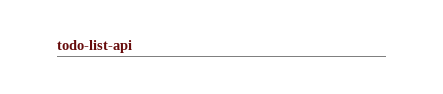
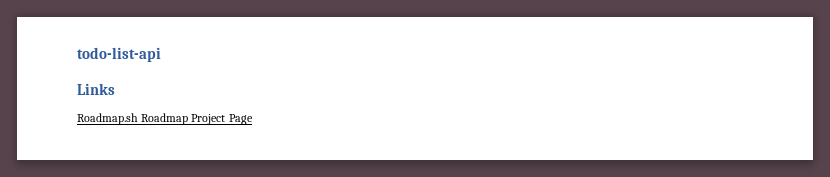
(132, 46) none -> [77,83,115,95] [77,113,253,125] // Links // Roadmap.sh Roadmap Project Page

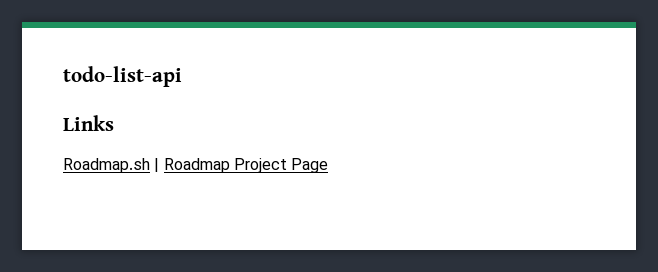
(138, 119) none -> [154,158,160,172] |

